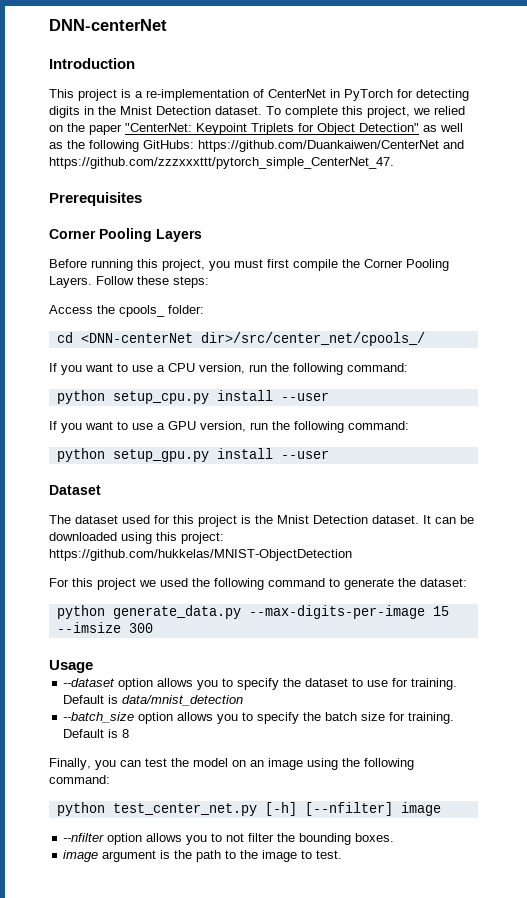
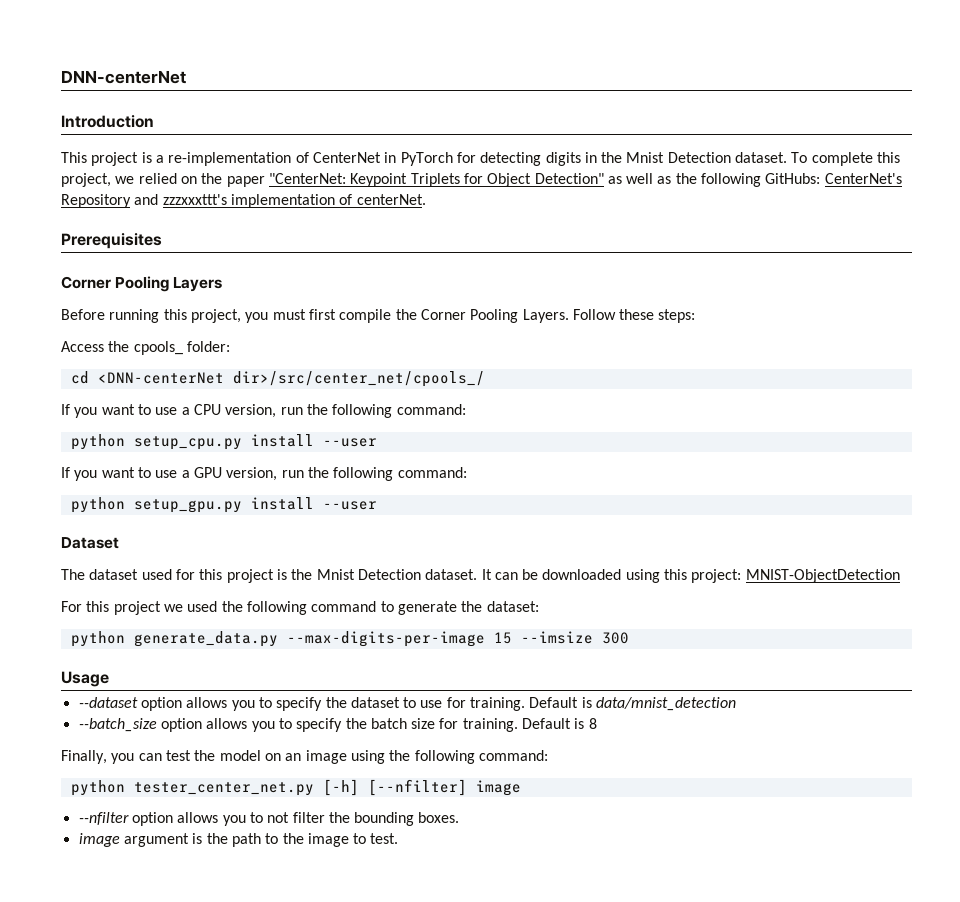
[198,140,464,152] [49,157,394,169] https://github.com/Duankaiwen/CenterNet and https://github.com/zzzxxxttt/pytorch_simple_CenterNet_47. -> [824,173,902,184] [61,194,426,208] CenterNet's Repository and zzzxxxttt's implementation of centerNet.
[49,549,352,561] https://github.com/hukkelas/MNIST-ObjectDetection -> [745,569,900,583] MNIST-ObjectDetection
[112,803,257,816] test_center_net.py -> [133,782,314,796] tester_center_net.py

